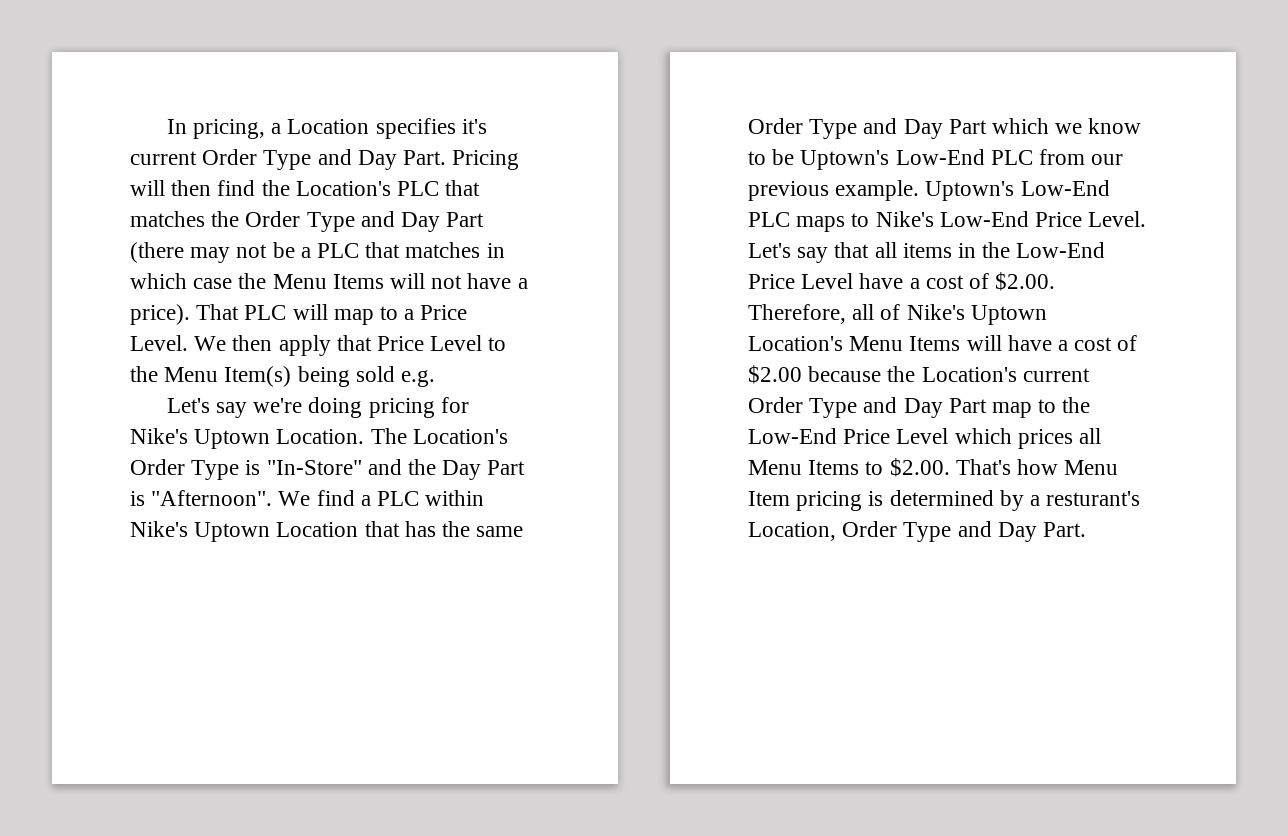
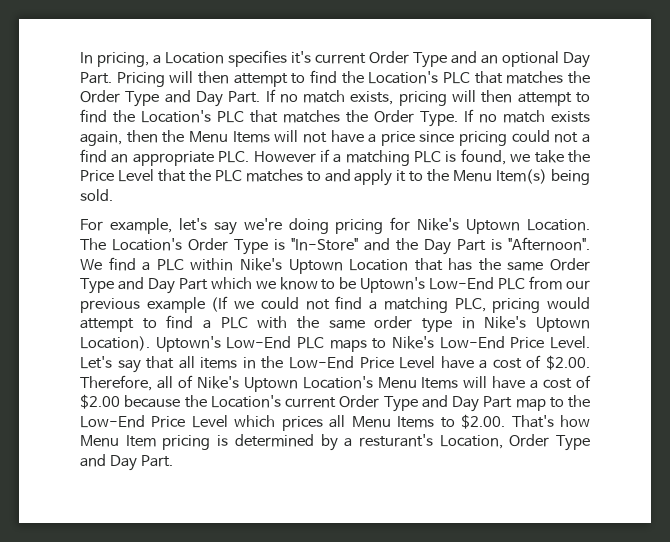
(352, 157) none -> [480,51,559,67] an optional
(212, 188) none -> [233,73,306,87] attempt to
[446,212,485,227] [130,242,505,263] [130,273,233,289] Part (there may not be a PLC that matches in which case -> [228,89,590,106] [80,109,590,127] [80,130,158,146] Part. If no match exists, pricing will then attempt to find the Location's PLC that matches the Order Type. If no match exists again, then
[130,304,468,325] [130,335,483,356] price). That PLC will map to a Price Level. We then apply that Price Level -> [380,130,591,146] [80,149,590,166] [80,169,407,186] price since pricing could not a find an appropriate PLC. However if a matching PLC is found, we take the Price Level that the PLC matches to and apply it
[355,366,436,387] [166,398,210,413] sold e.g. // Let's -> [80,189,113,201] [80,218,207,234] sold. // For example, let's
[835,180,920,201] example. -> [146,296,591,313] [80,315,590,333] [80,336,150,351] example (If we could not find a matching PLC, pricing would attempt to find a PLC with the same order type in Nike's Uptown Location).

